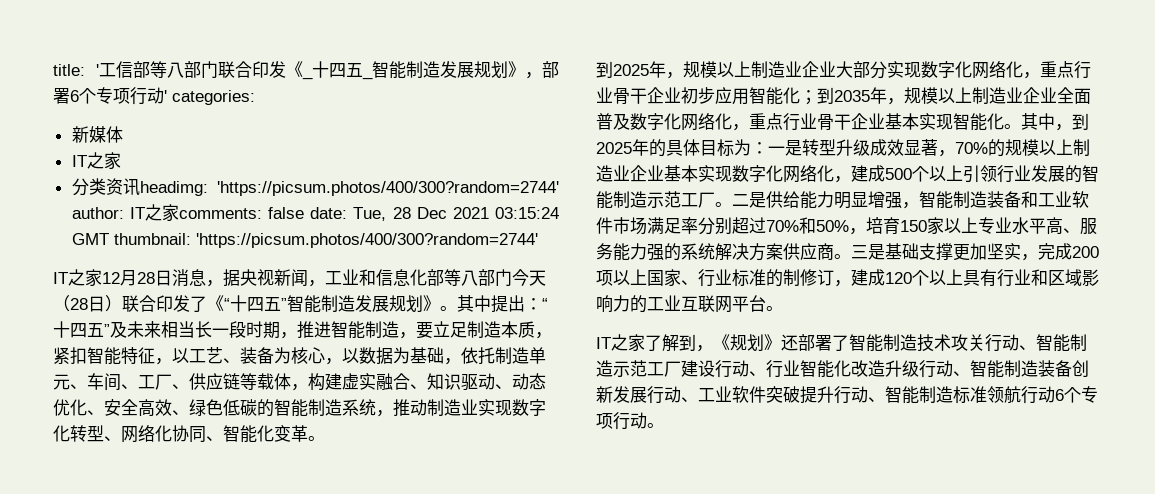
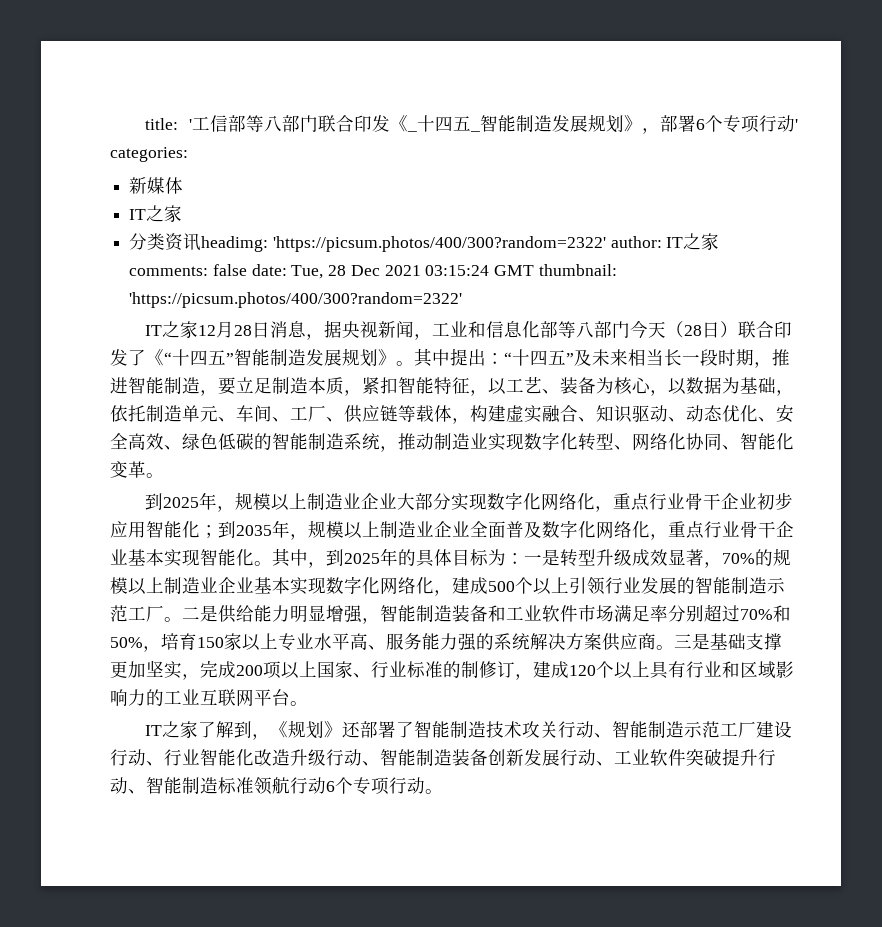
[217,181,559,196] 'https://picsum.photos/400/300?random=2744' -> [272,236,606,252] 'https://picsum.photos/400/300?random=2322'
[195,233,538,248] 'https://picsum.photos/400/300?random=2744' -> [129,292,463,308] 'https://picsum.photos/400/300?random=2322'

